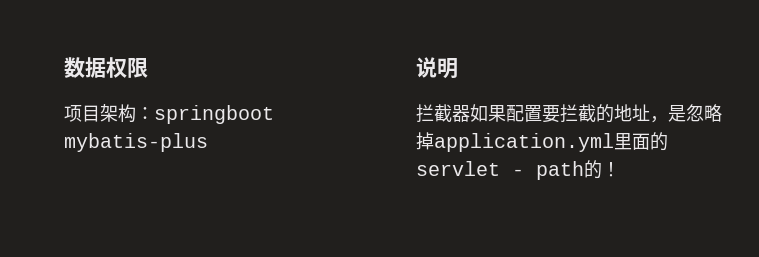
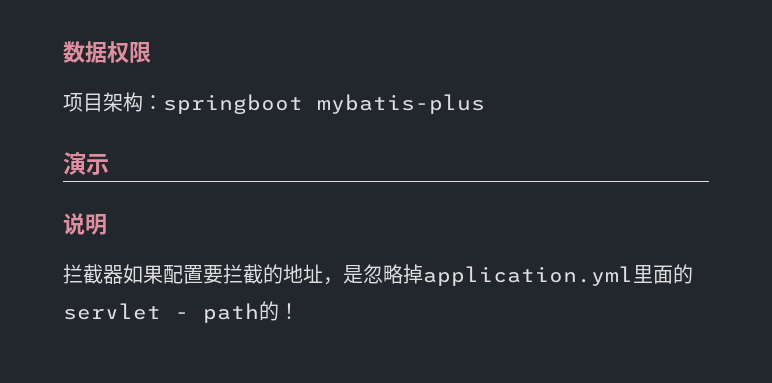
(208, 142) none -> [63,152,109,175] // 演示

